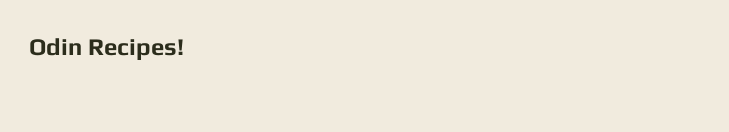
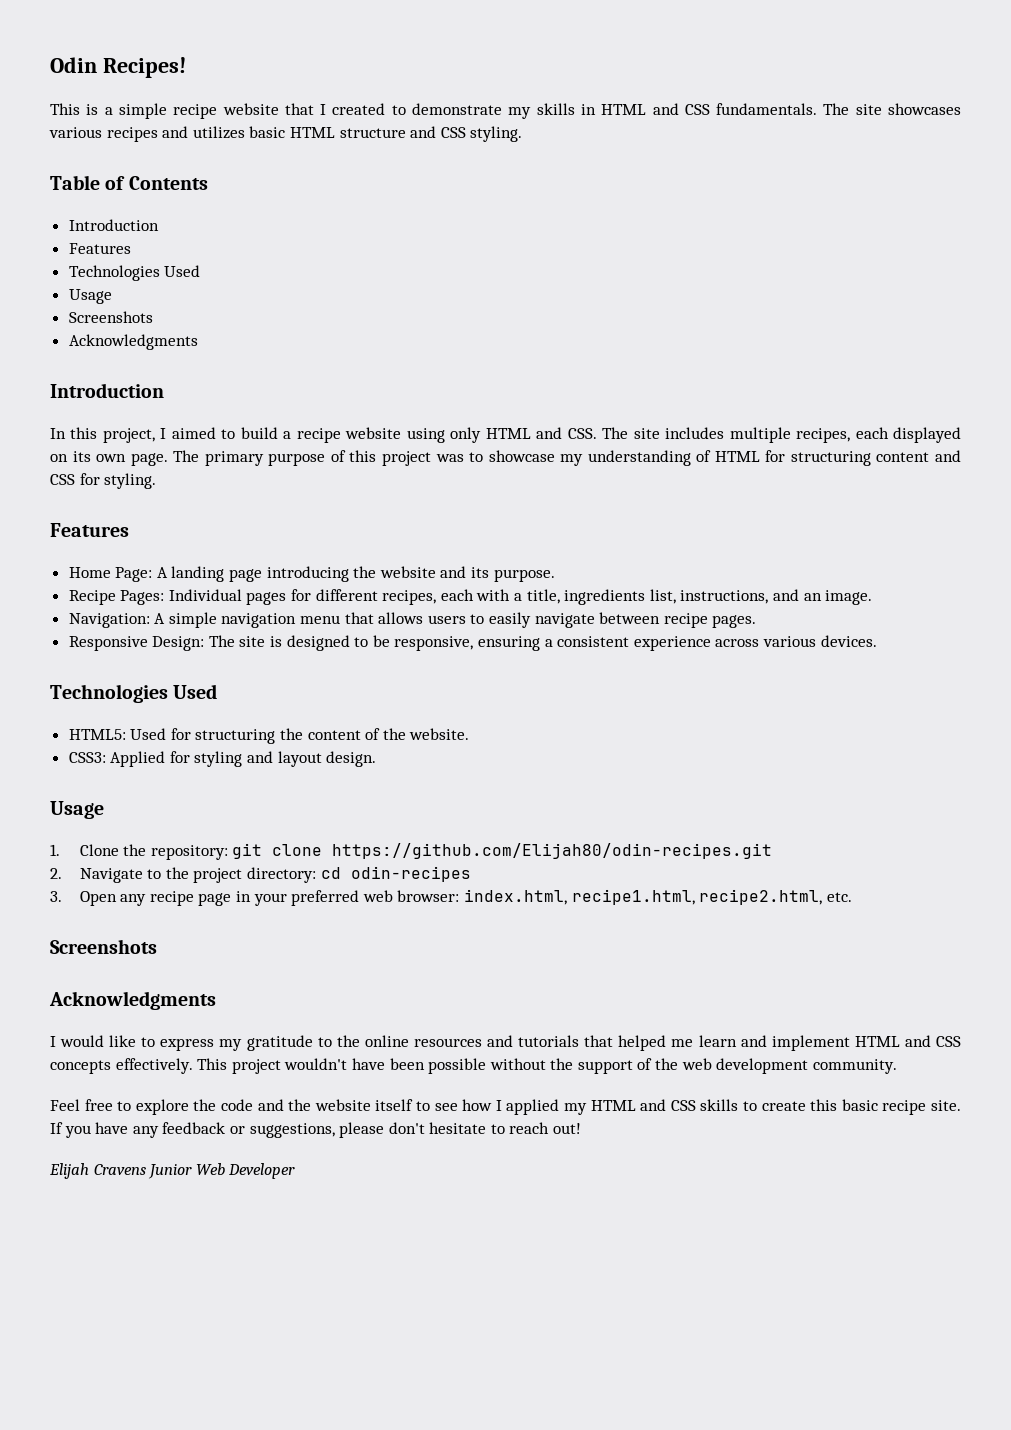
(185, 49) none -> [50,103,961,119] [49,126,523,142] [50,175,208,190] [68,219,159,231] [68,243,131,254] [68,265,201,281] [68,289,112,304] [68,311,153,323] [68,334,198,350] [50,383,164,398] [50,427,961,443] [50,450,961,466] [50,473,157,489] [50,523,129,537] [68,566,555,582] [68,589,873,605] [68,612,757,628] [68,635,877,651] [50,684,218,703] [68,728,470,744] [68,751,377,767] [50,801,104,819] [50,843,773,860] [50,866,471,883] [50,889,852,906] [50,939,157,954] [49,991,216,1010] [50,1035,961,1051] [50,1058,897,1074] [50,1099,962,1115] [50,1122,582,1138] [49,1163,296,1179] // This is a simple recipe website that I created to demonstrate my skills in HTML and CSS fundamentals. The site showcases various recipes and utilizes basic HTML structure and CSS styling. // Table of Contents // Introduction // Features // Technologies Used // Usage // Screenshots // Acknowledgments // Introduction // In this project, I aimed to build a recipe website using only HTML and CSS. The site includes multiple recipes, each displayed on its own page. The primary purpose of this project was to showcase my understanding of HTML for structuring content and CSS for styling. // Features // Home Page: A landing page introducing the website and its purpose. // Recipe Pages: Individual pages for different recipes, each with a title, ingredients list, instructions, and an image. // Navigation: A simple navigation menu that allows users to easily navigate between recipe pages. // Responsive Design: The site is designed to be responsive, ensuring a consistent experience across various devices. // Technologies Used // HTML5: Used for structuring the content of the website. // CSS3: Applied for styling and layout design. // Usage // 1. Clone the repository: git clone https://github.com/Elijah80/odin-recipes.git // 2. Navigate to the project directory: cd odin-recipes // 3. Open any recipe page in your preferred web browser: index.html, recipe1.html, recipe2.html, etc. // Screenshots // Acknowledgments // I would like to express my gratitude to the online resources and tutorials that helped me learn and implement HTML and CSS concepts effectively. This project wouldn't have been possible without the support of the web development community. // Feel free to explore the code and the website itself to see how I applied my HTML and CSS skills to create this basic recipe site. If you have any feedback or suggestions, please don't hesitate to reach out! // Elijah Cravens Junior Web Developer

